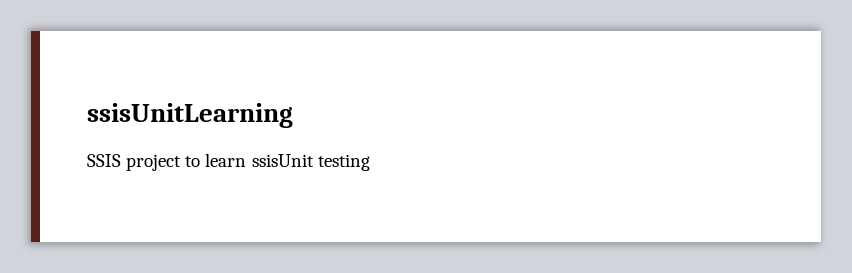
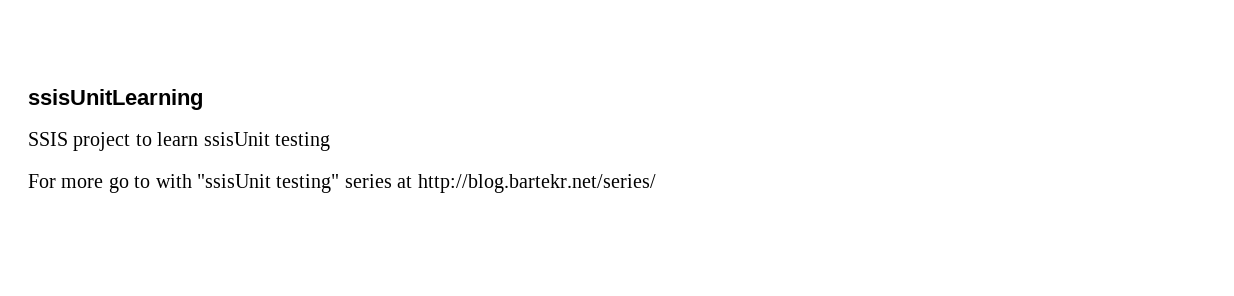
(370, 162) none -> [28,174,656,193] // For more go to with "ssisUnit testing" series at http://blog.bartekr.net/series/

